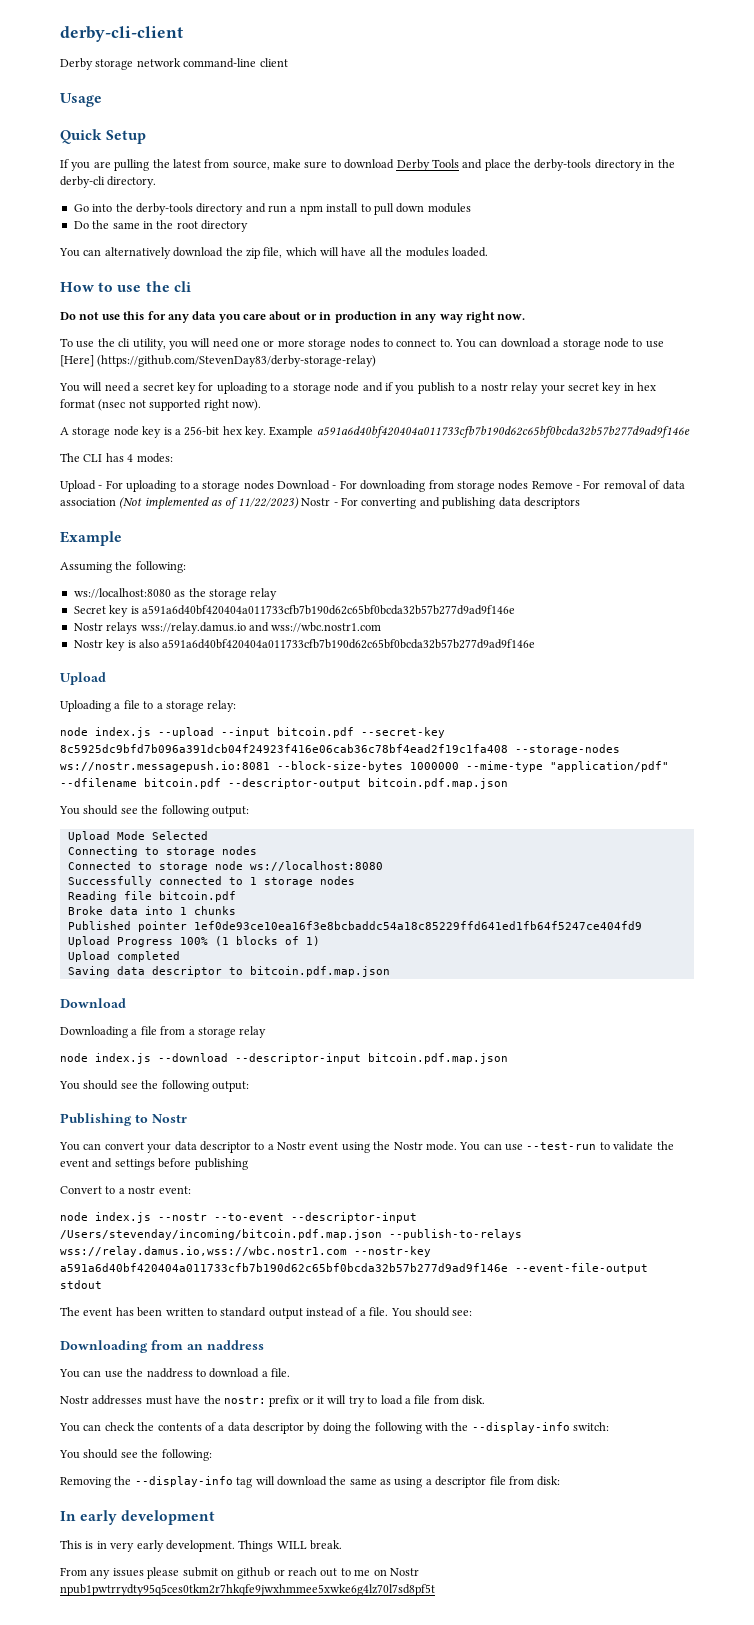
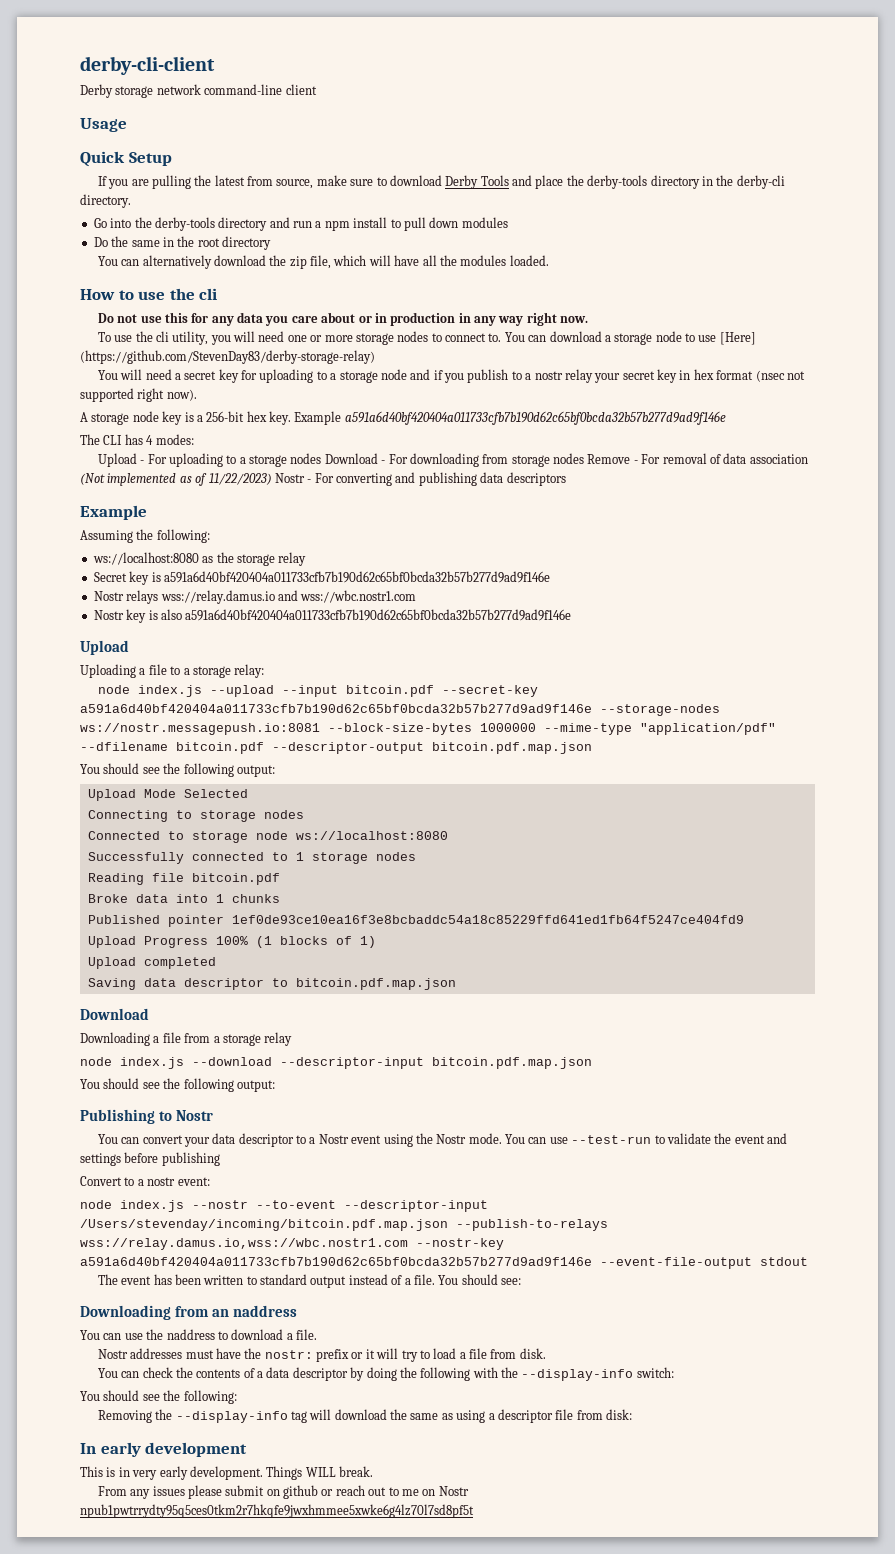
[60,744,508,753] 8c5925dc9bfd7b096a391dcb04f24923f416e06cab36c78bf4ead2f19c1fa408 -> [80,704,592,713] a591a6d40bf420404a011733cfb7b190d62c65bf0bcda32b57b277d9ad9f146e

